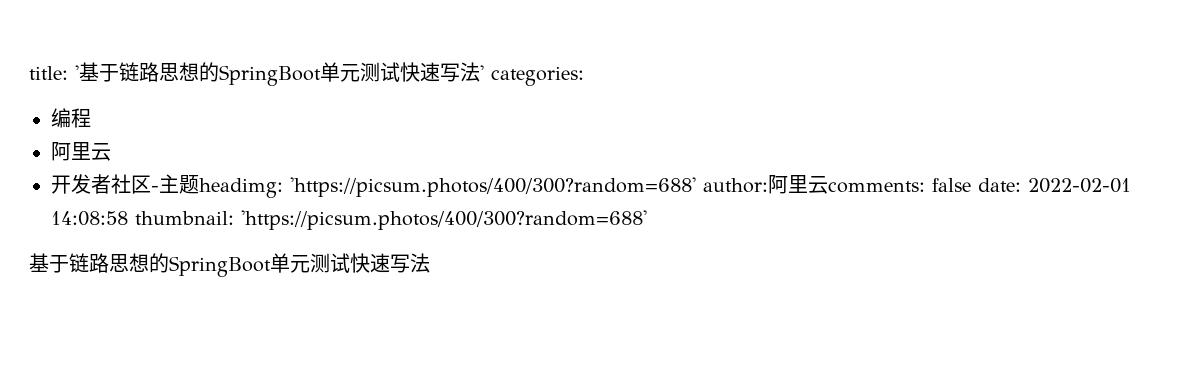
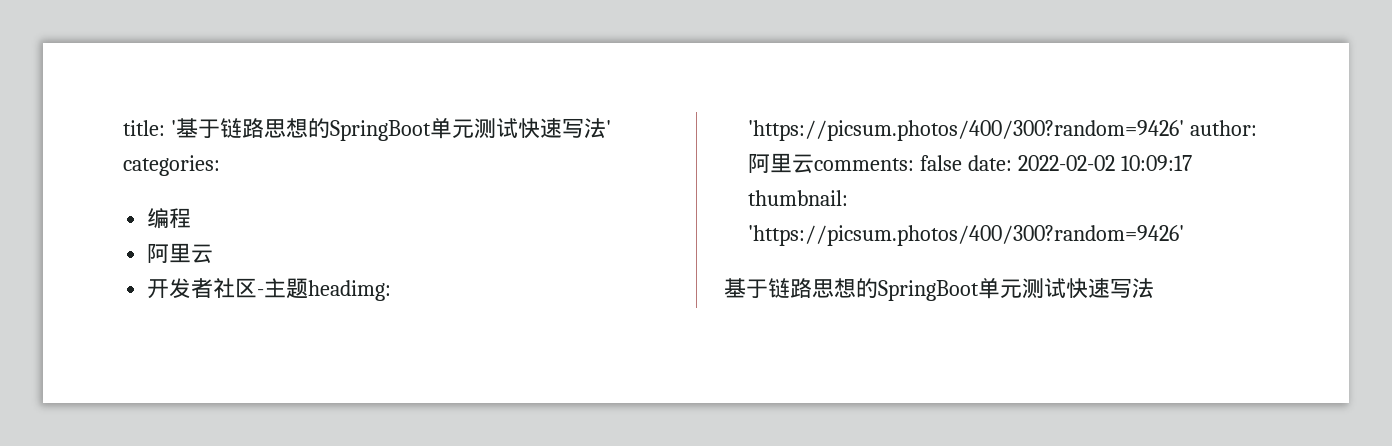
[290,177,696,197] 'https://picsum.photos/400/300?random=688' -> [748,120,1185,141] 'https://picsum.photos/400/300?random=9426'
[1028,178,1131,193] [51,210,647,230] 2022-02-01 14:08:58 thumbnail: 'https://picsum.photos/400/300?random=688' -> [1018,155,1192,171] [748,190,849,206] [748,225,1185,246] 2022-02-02 10:09:17 thumbnail: 'https://picsum.photos/400/300?random=9426'

